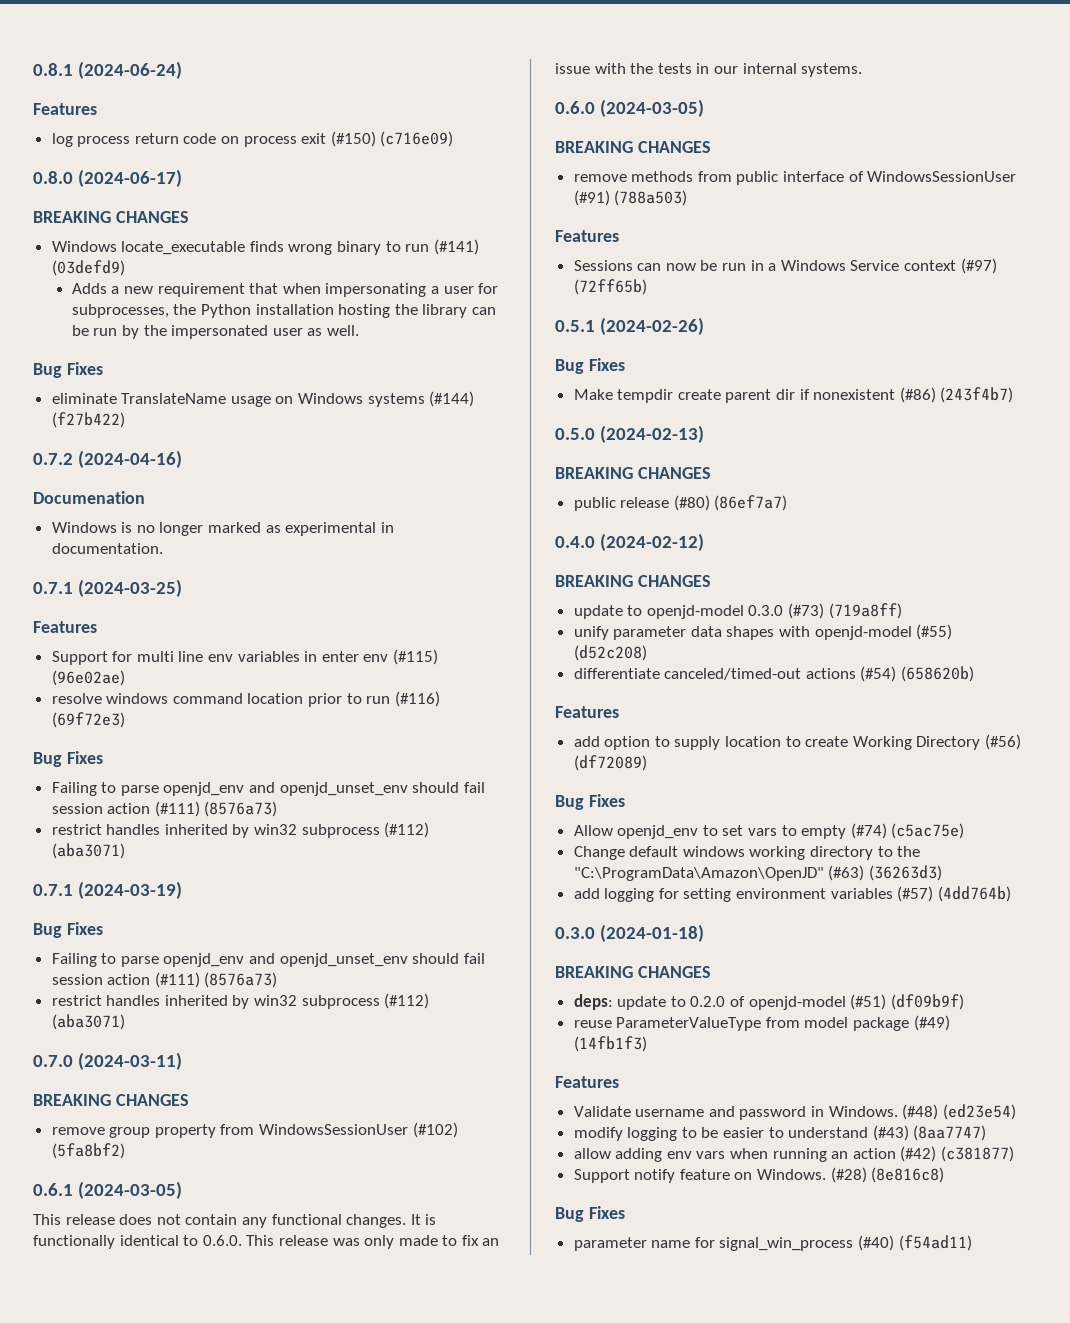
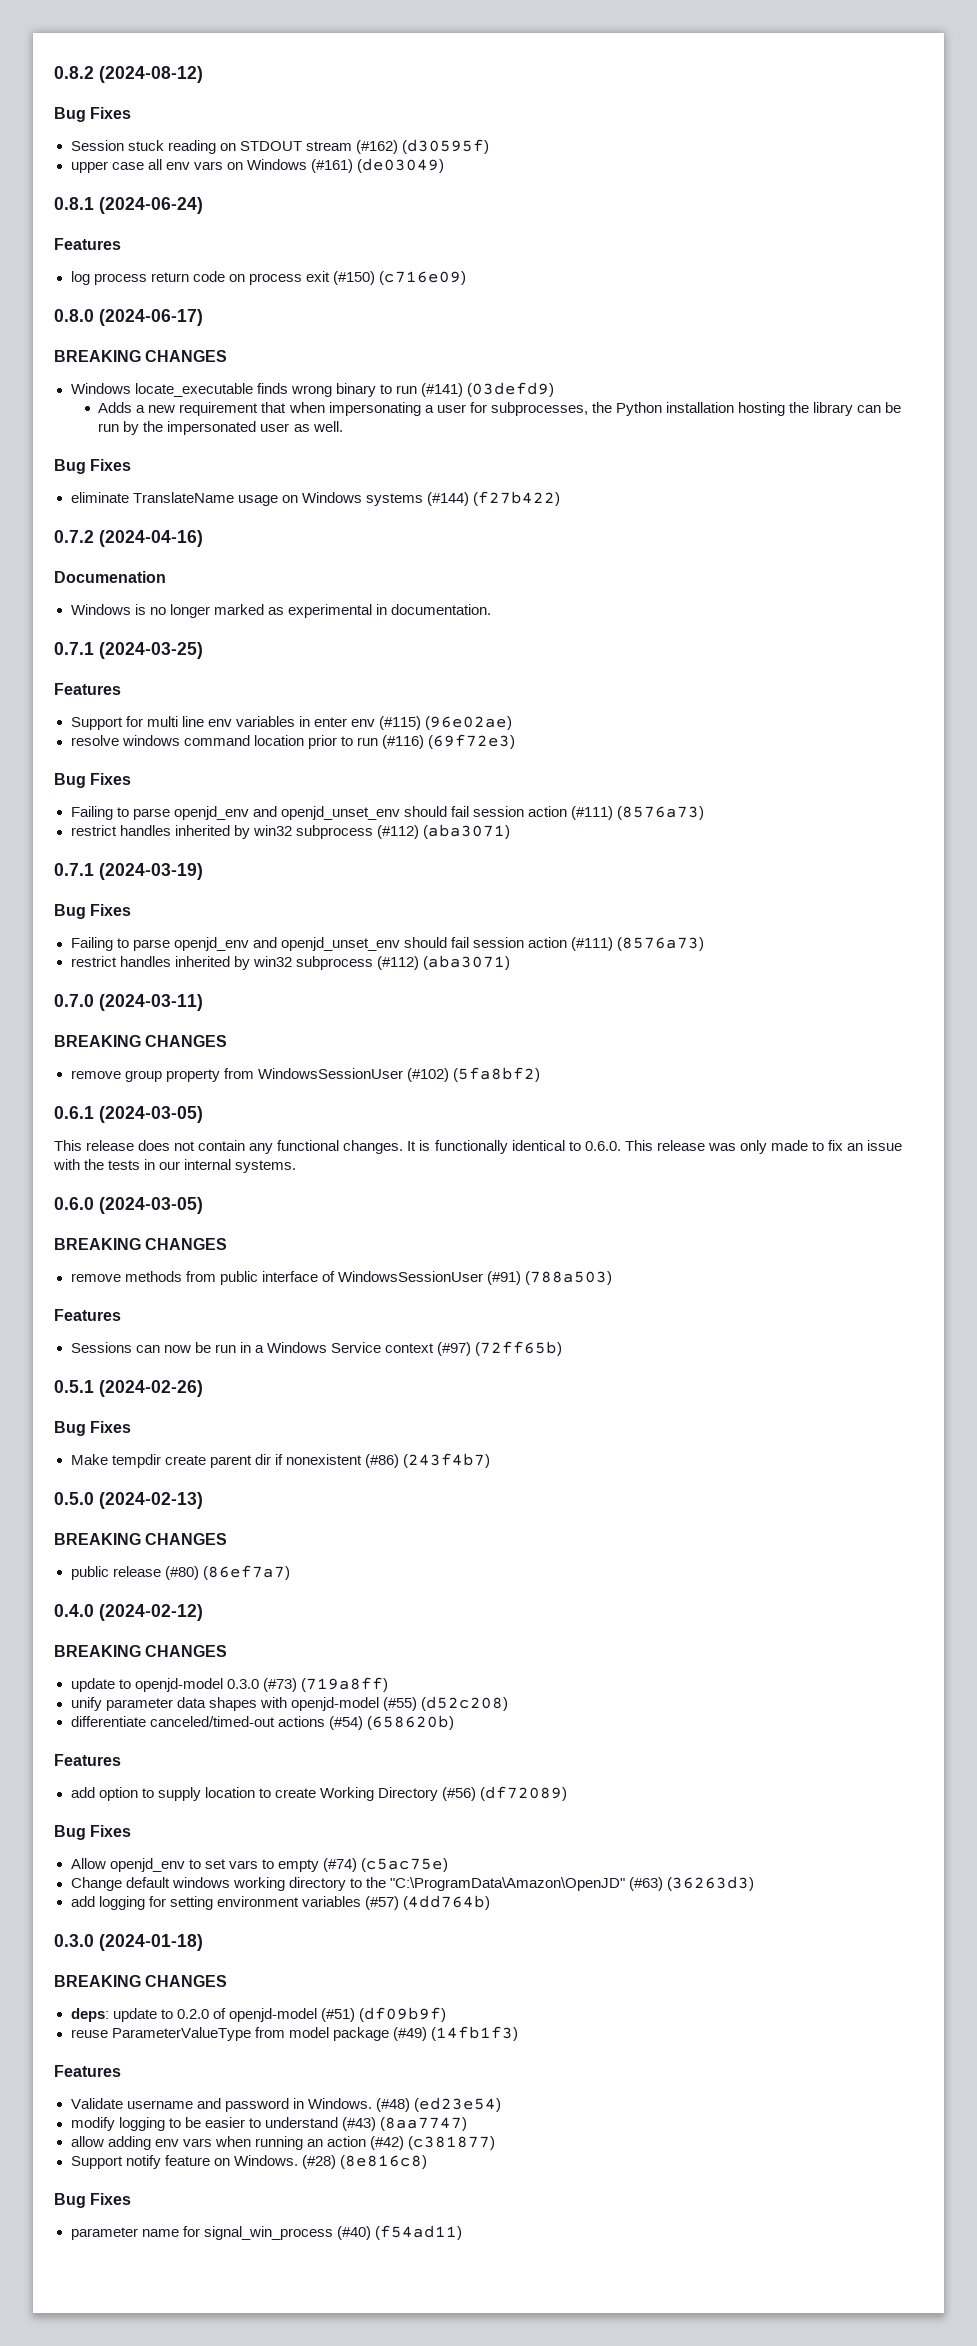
(33, 69) none -> [54,66,203,83] [54,107,132,122] [70,139,489,154] [70,158,444,173] 0.8.2 (2024-08-12) // Bug Fixes // Session stuck reading on STDOUT stream (#162) (d30595f) // upper case all env vars on Windows (#161) (de03049) //

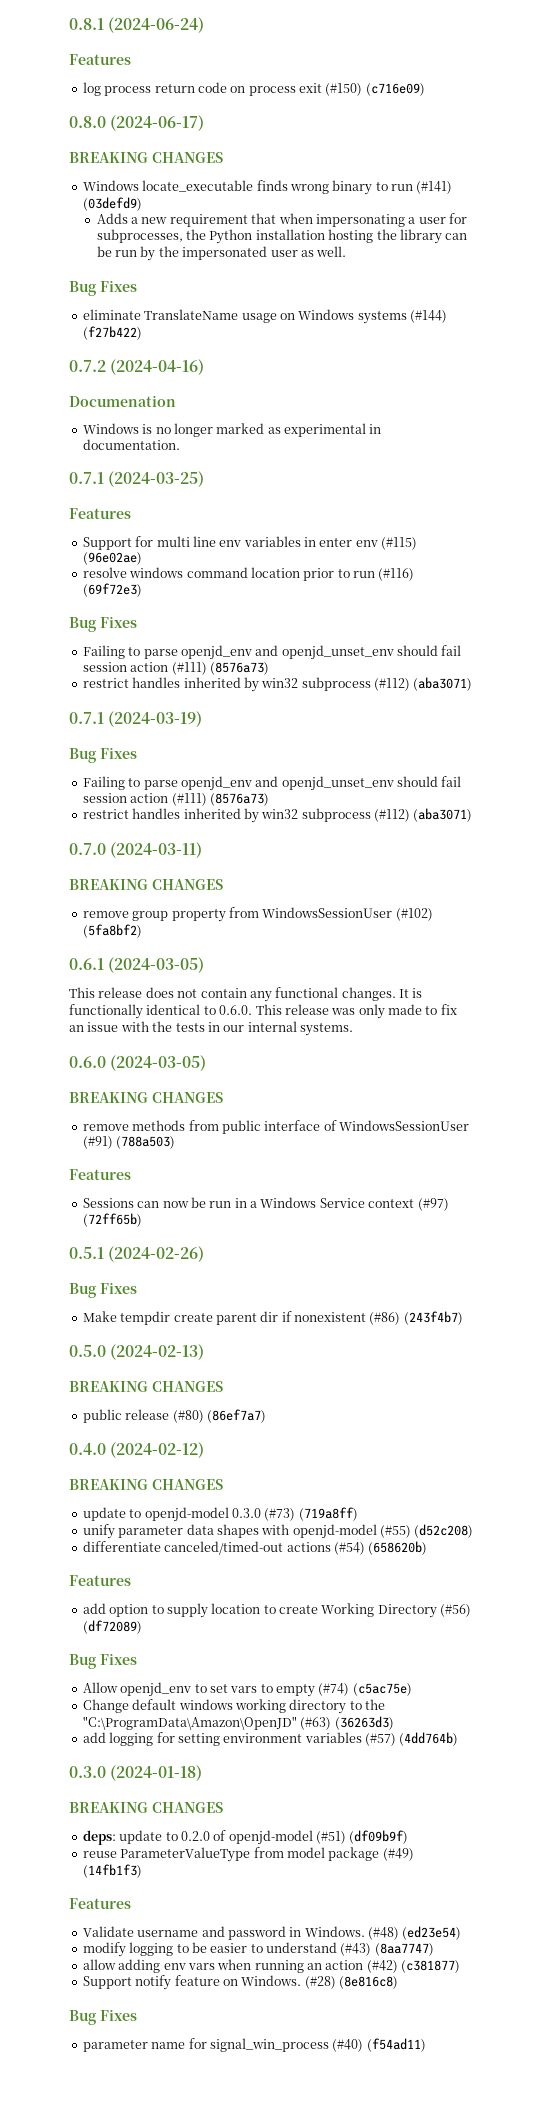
[54,66,203,83] [54,107,132,122] [70,139,489,154] [70,158,444,173] 0.8.2 (2024-08-12) // Bug Fixes // Session stuck reading on STDOUT stream (#162) (d30595f) // upper case all env vars on Windows (#161) (de03049) // -> (69, 24) none

